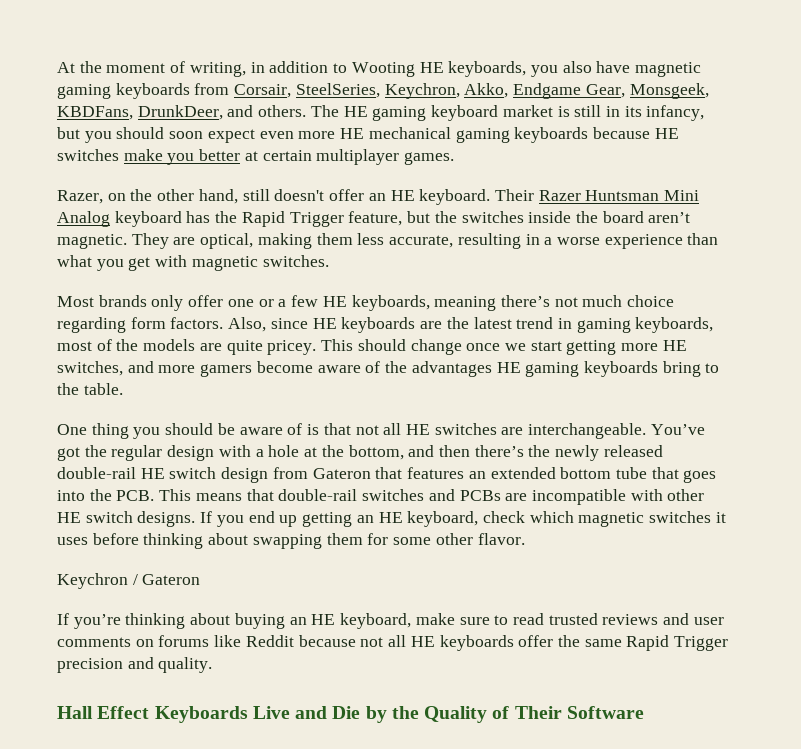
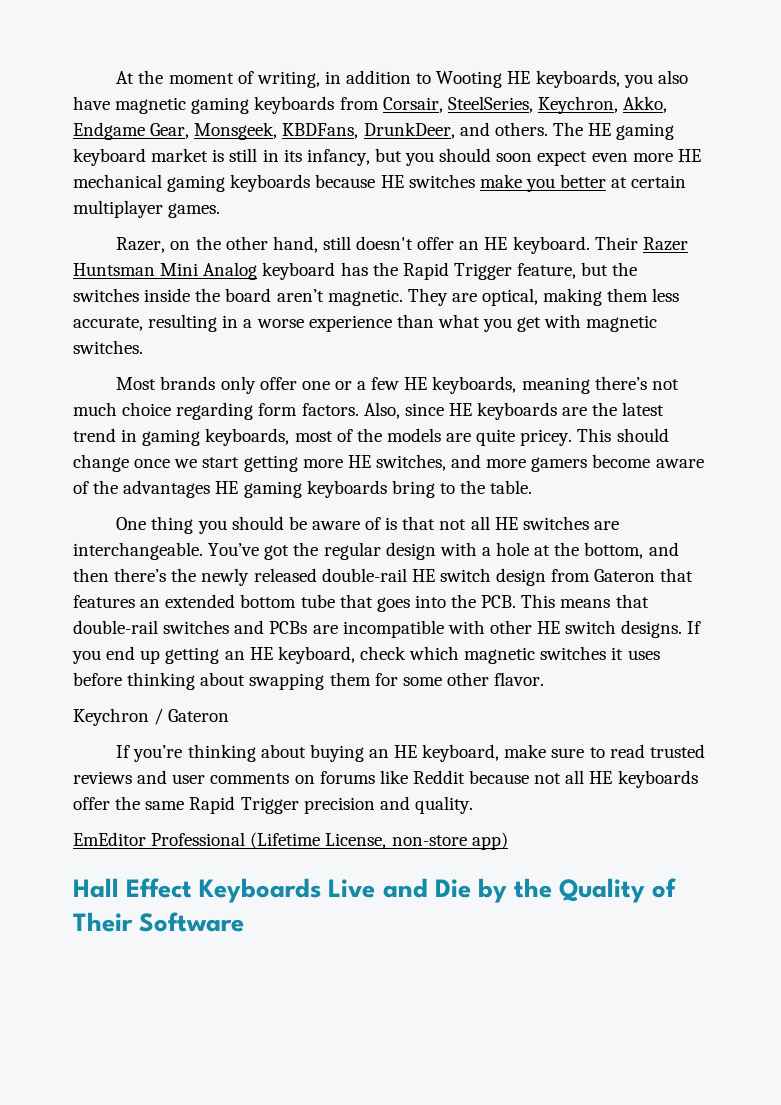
(213, 665) none -> [73,832,508,850] // EmEditor Professional (Lifetime License, non-store app)

